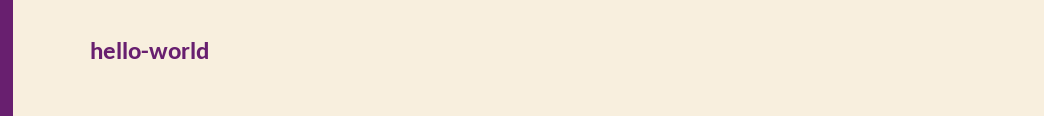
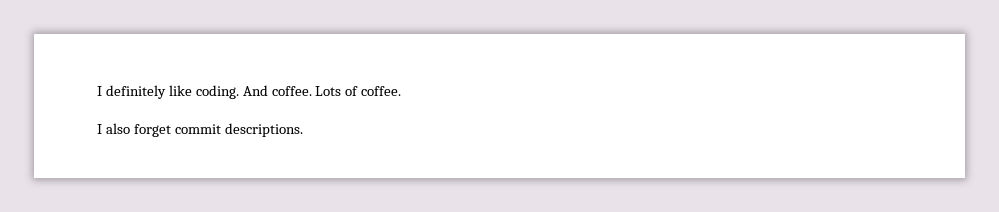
[90,42,209,59] hello-world -> [97,85,402,99] [97,123,303,137] I definitely like coding. And coffee. Lots of coffee. // I also forget commit descriptions.

